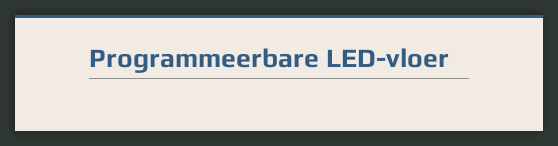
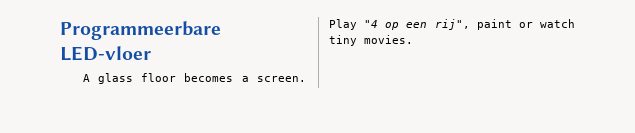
(450, 58) none -> [82,73,306,84] [329,19,575,30] [329,35,413,46] // A glass floor becomes a screen. Play "4 op een rij", paint or watch tiny movies.

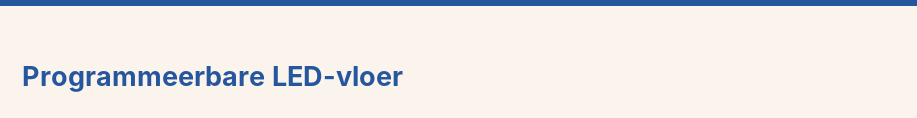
[82,73,306,84] [329,19,575,30] [329,35,413,46] // A glass floor becomes a screen. Play "4 op een rij", paint or watch tiny movies. -> (404, 76) none

